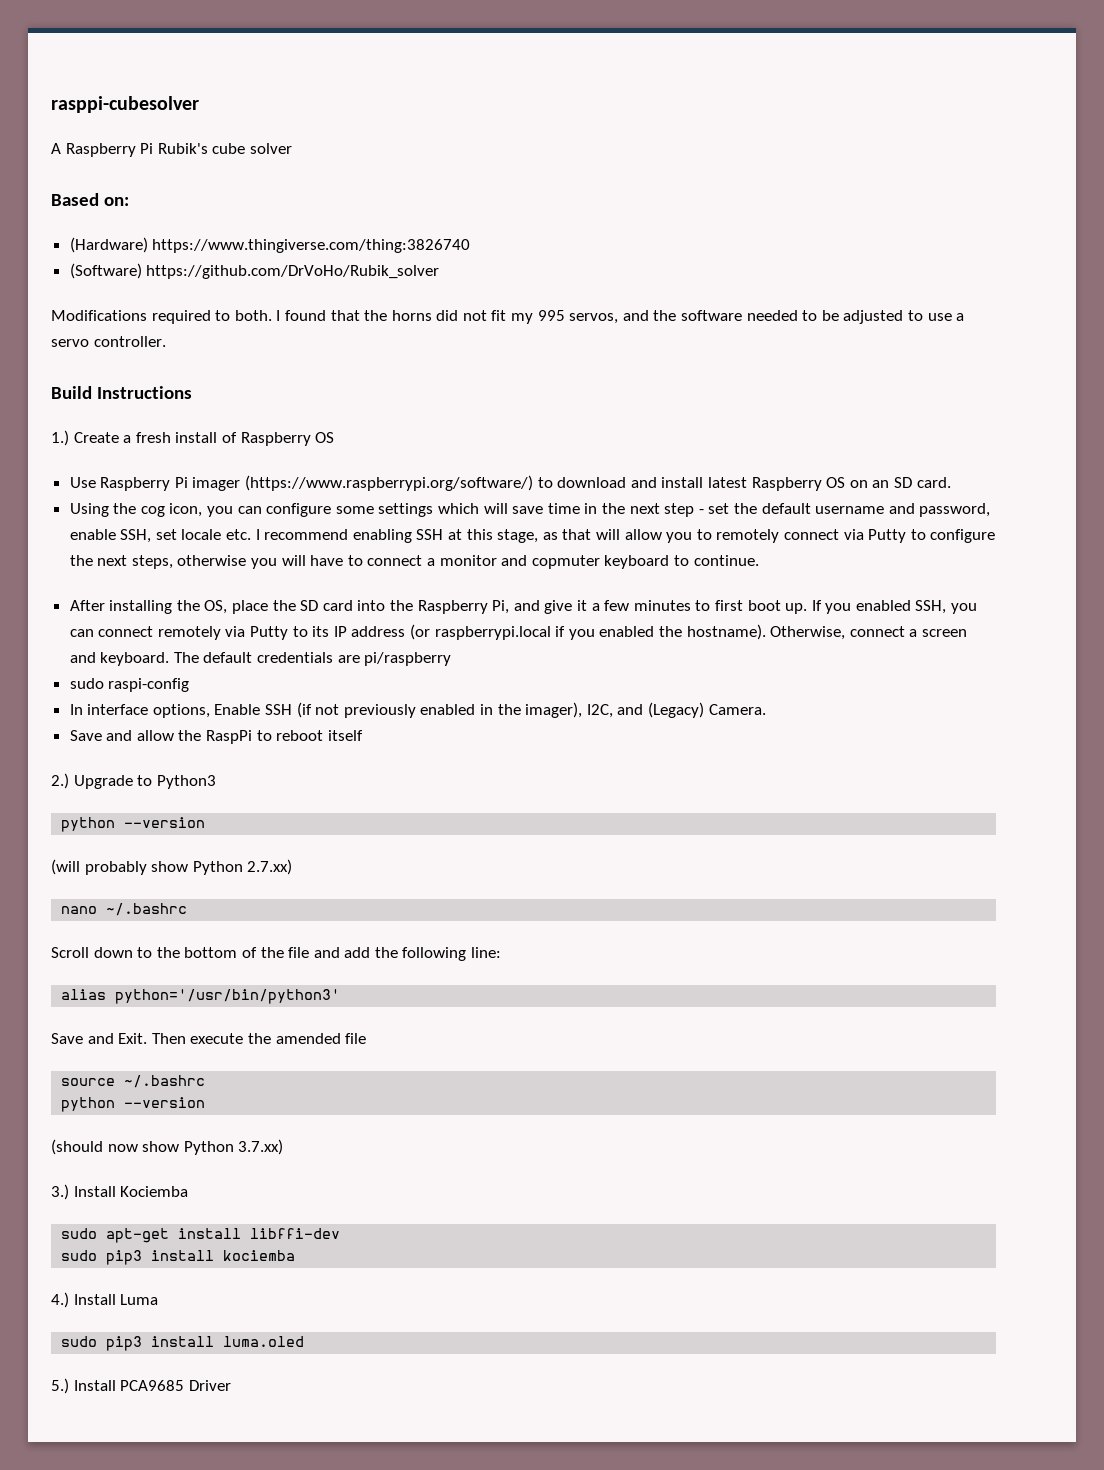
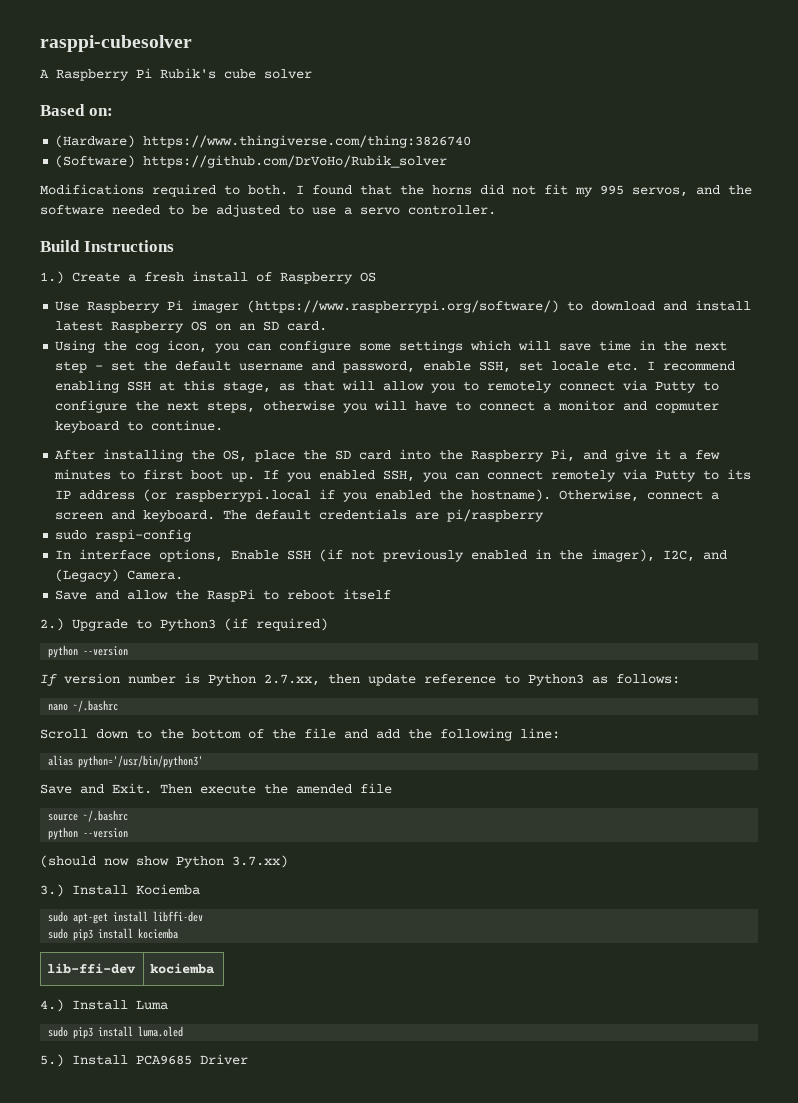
[61,817,206,832] [51,859,293,875] // python --version // (will probably show Python 2.7.xx) -> [224,618,328,631] [48,645,129,658] [40,673,680,686] (if required) // python --version // If version number is Python 2.7.xx, then update reference to Python3 as follows:
(296, 1255) none -> [47,963,137,974] [150,963,216,974] // lib-ffi-dev | kociemba

